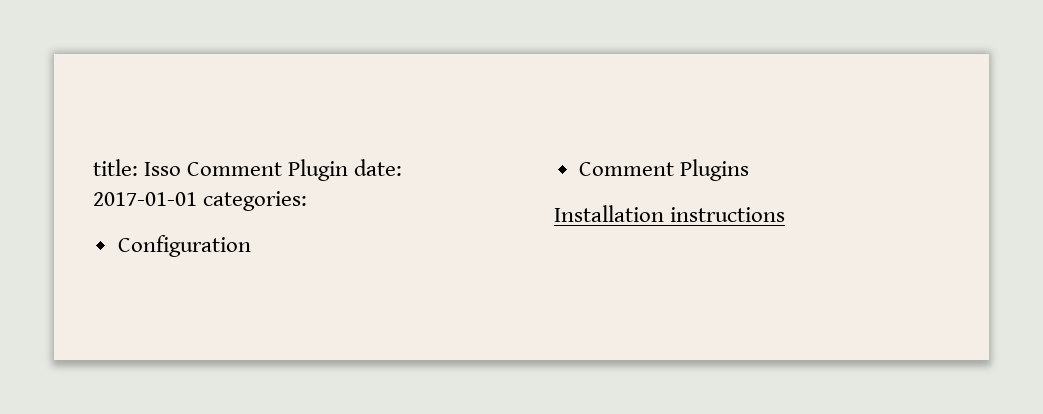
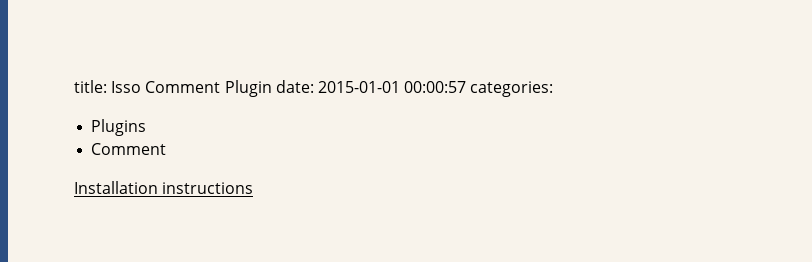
[93,192,197,206] 2017-01-01 -> [317,81,467,93] 2015-01-01 00:00:57
[117,235,251,257] [578,159,749,181] Configuration // Comment Plugins -> [91,119,147,136] [91,143,167,155] Plugins // Comment

